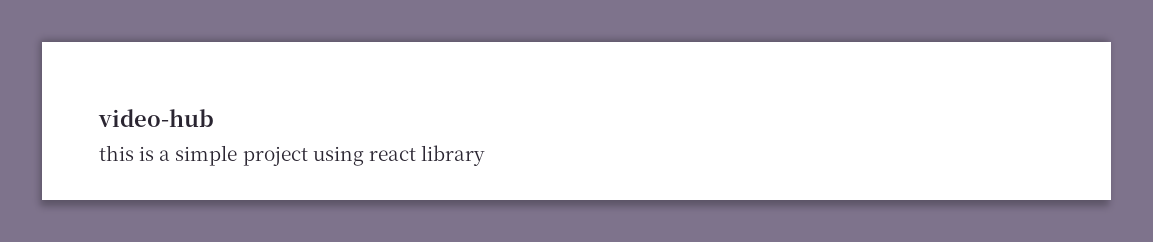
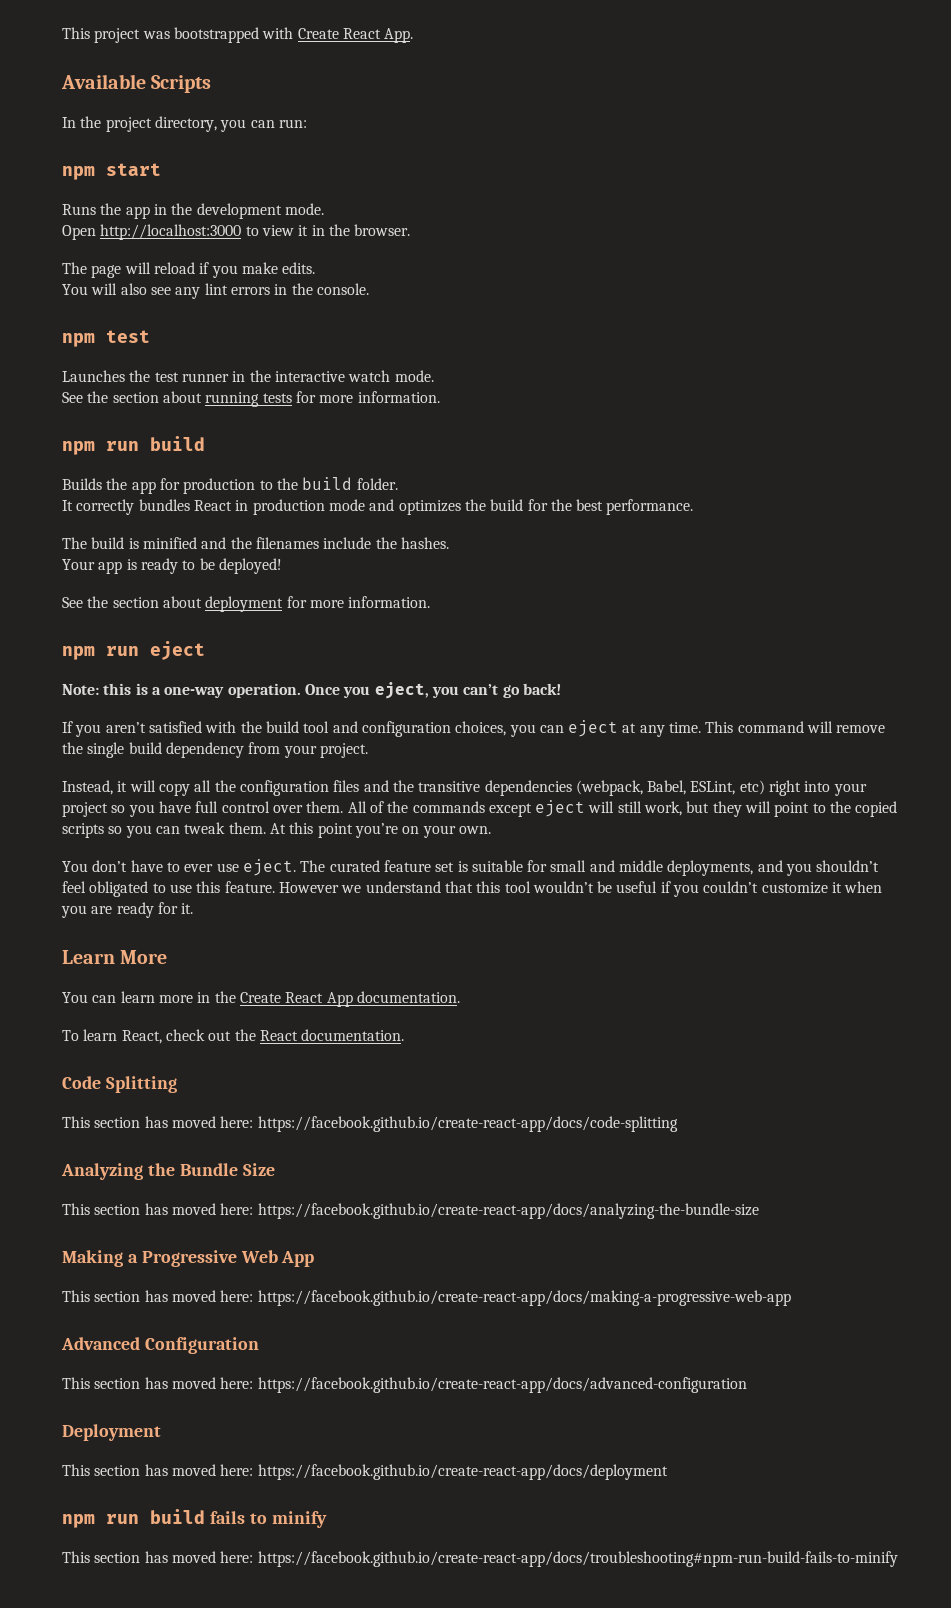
[98,109,214,127] [99,145,485,166] video-hub // this is a simple project using react library -> [62,27,414,43] [61,74,212,93] [62,116,307,132] [62,163,161,180] [62,203,324,219] [62,224,411,240] [62,262,316,278] [62,283,369,299] [62,330,150,347] [62,370,434,382] [62,391,440,407] [62,436,205,455] [62,477,398,494] [62,499,694,515] [62,537,449,549] [62,558,282,574] [62,596,431,612] [62,641,205,660] [62,682,561,699] [62,720,886,737] [62,742,368,758] [62,780,867,796] [62,800,898,817] [62,822,491,838] [62,859,880,876] [62,881,883,897] [61,902,194,918] [62,950,168,964] [62,991,460,1007] [62,1029,405,1044] [62,1076,177,1093] [62,1116,678,1132] [61,1163,275,1180] [62,1203,759,1219] [62,1250,315,1267] [62,1290,791,1306] [61,1337,259,1354] [62,1377,747,1393] [62,1424,161,1441] [62,1464,668,1480] [62,1509,327,1528] [62,1551,898,1567] This project was bootstrapped with Create React App. // Available Scripts // In the project directory, you can run: // npm start // Runs the app in the development mode. // Open http://localhost:3000 to view it in the browser. // The page will reload if you make edits. // You will also see any lint errors in the console. // npm test // Launches the test runner in the interactive watch mode. // See the section about running tests for more information. // npm run build // Builds the app for production to the build folder. // It correctly bundles React in production mode and optimizes the build for the best performance. // The build is minified and the filenames include the hashes. // Your app is ready to be deployed! // See the section about deployment for more information. // npm run eject // Note: this is a one-way operation. Once you eject, you can’t go back! // If you aren’t satisfied with the build tool and configuration choices, you can eject at any time. This command will remove the single build dependency from your project. // Instead, it will copy all the configuration files and the transitive dependencies (webpack, Babel, ESLint, etc) right into your project so you have full control over them. All of the commands except eject will still work, but they will point to the copied scripts so you can tweak them. At this point you’re on your own. // You don’t have to ever use eject. The curated feature set is suitable for small and middle deployments, and you shouldn’t feel obligated to use this feature. However we understand that this tool wouldn’t be useful if you couldn’t customize it when you are ready for it. // Learn More // You can learn more in the Create React App documentation. // To learn React, check out the React documentation. // Code Splitting // This section has moved here: https://facebook.github.io/create-react-app/docs/code-splitting // Analyzing the Bundle Size // This section has moved here: https://facebook.github.io/create-react-app/docs/analyzing-the-bundle-size // Making a Progressive Web App // This section has moved here: https://facebook.github.io/create-react-app/docs/making-a-progressive-web-app // Advanced Configuration // This section has moved here: https://facebook.github.io/create-react-app/docs/advanced-configuration // Deployment // This section has moved here: https://facebook.github.io/create-react-app/docs/deployment // npm run build fails to minify // This section has moved here: https://facebook.github.io/create-react-app/docs/troubleshooting#npm-run-build-fails-to-minify

